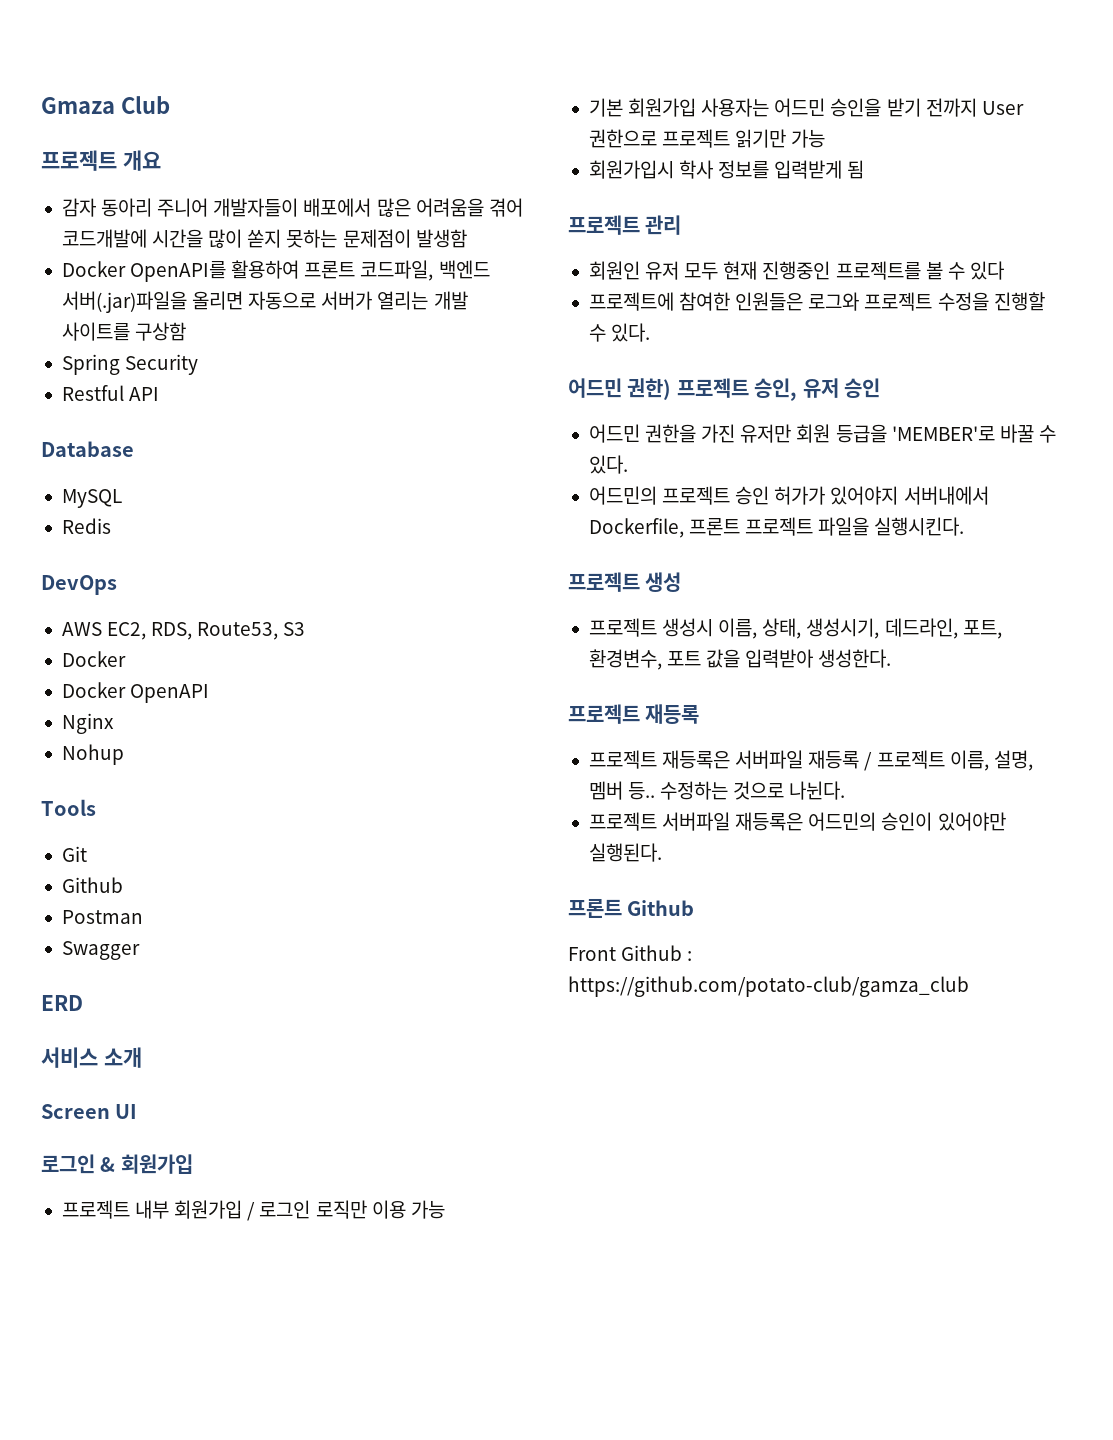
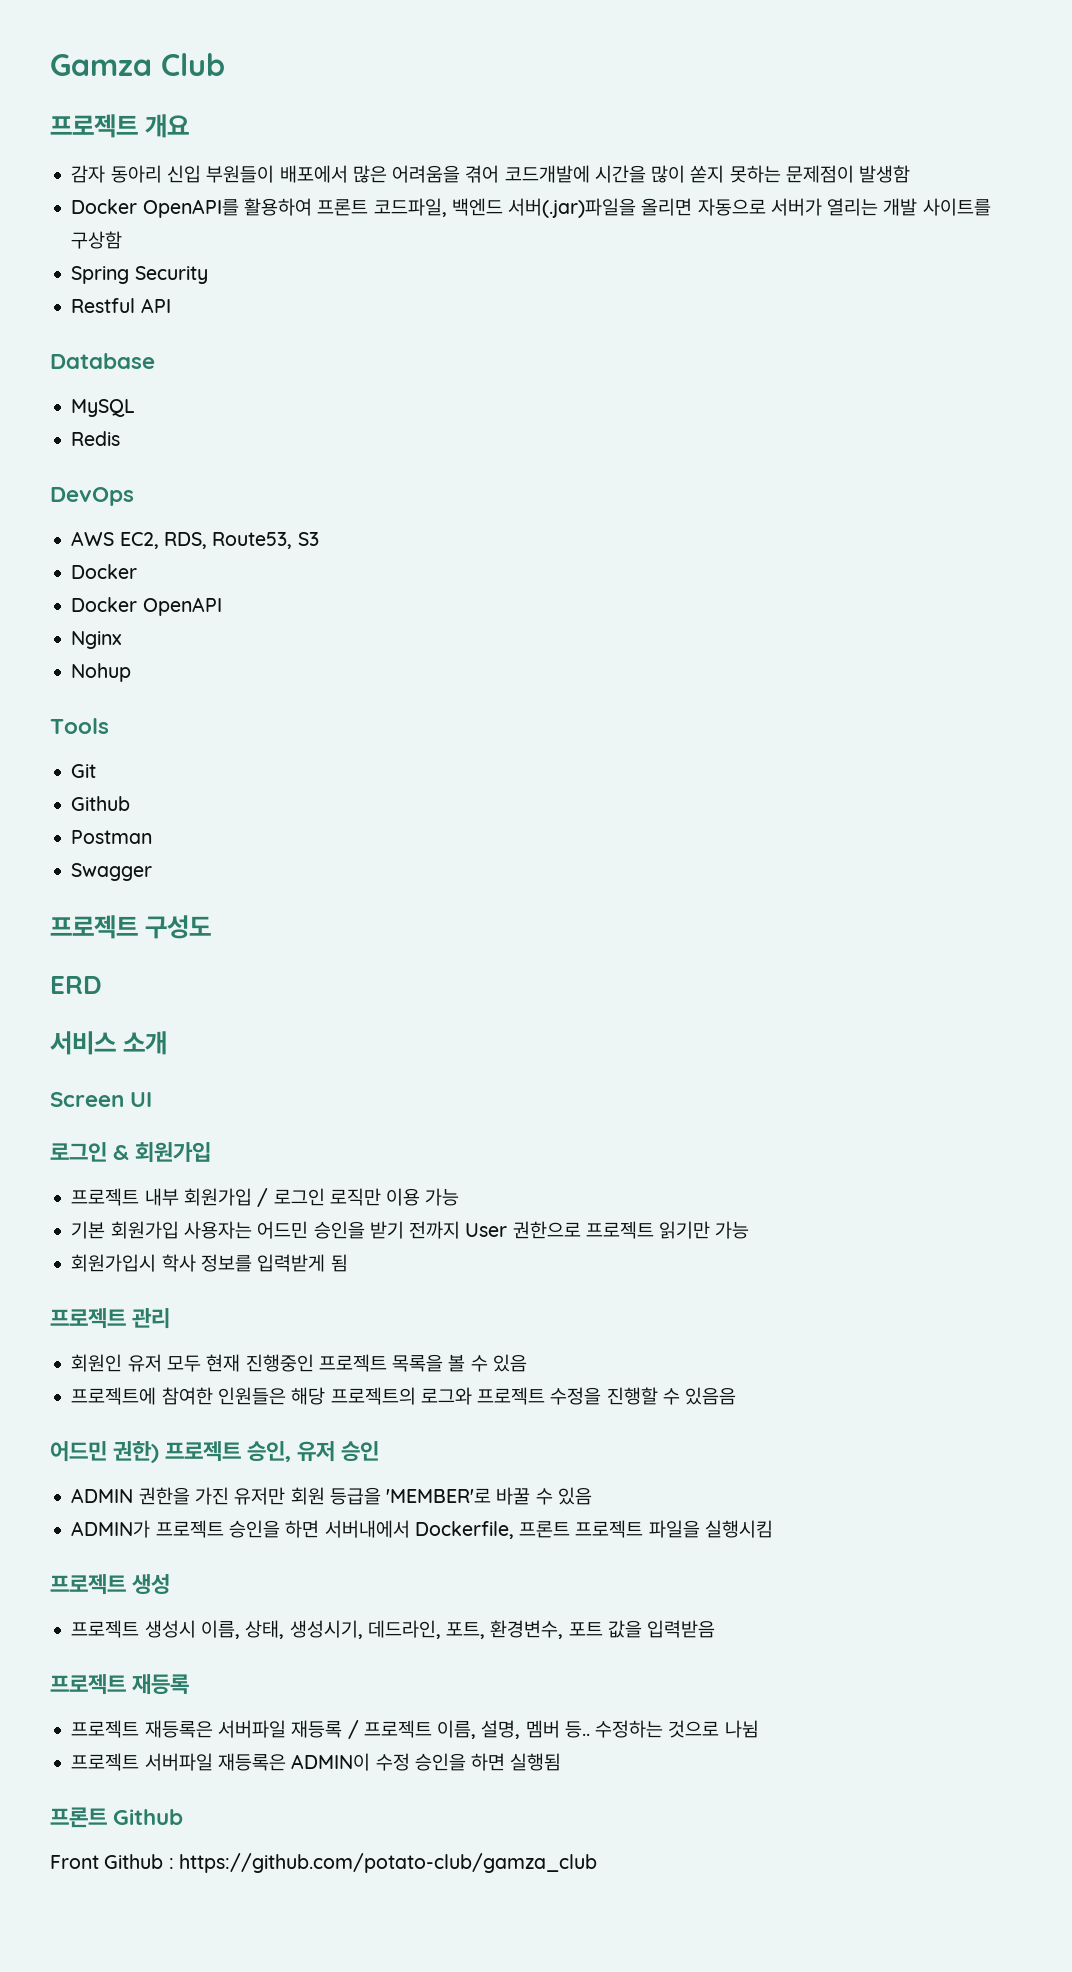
[41,97,115,114] Gmaza -> [50,54,152,76] Gamza
[157,198,299,217] 주니어 개발자들이 -> [166,165,275,183] 신입 부원들이
(140, 950) none -> [50,915,212,939] // 프로젝트 구성도
[835,261,921,280] 프로젝트를 -> [318,1354,444,1372] 프로젝트 목록을
[969,261,1004,280] 있다 -> [492,1354,527,1372] 있음
(804, 301) none -> [291,1387,416,1405] 해당 프로젝트의
[611,323,651,342] 있다. -> [685,1387,737,1405] 있음음
[588,424,640,443] 어드민 -> [71,1488,134,1503] ADMIN
[588,455,628,474] [588,486,899,505] 있다. // 어드민의 프로젝트 승인 허가가 있어야지 -> [557,1487,592,1505] [71,1520,320,1538] 있음 // ADMIN가 프로젝트 승인을 하면
[874,517,965,536] 실행시킨다. -> [704,1520,773,1538] 실행시킴
[745,649,892,668] 입력받아 생성한다. -> [647,1620,716,1638] 입력받음
[789,781,846,800] 나뉜다. -> [724,1720,759,1738] 나뉨
[808,812,1006,831] [588,843,662,862] 어드민의 승인이 있어야만 실행된다. -> [291,1753,562,1771] ADMIN이 수정 승인을 하면 실행됨

